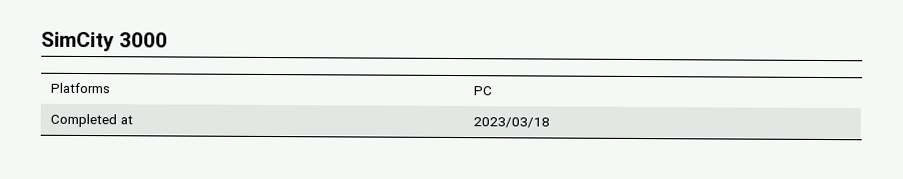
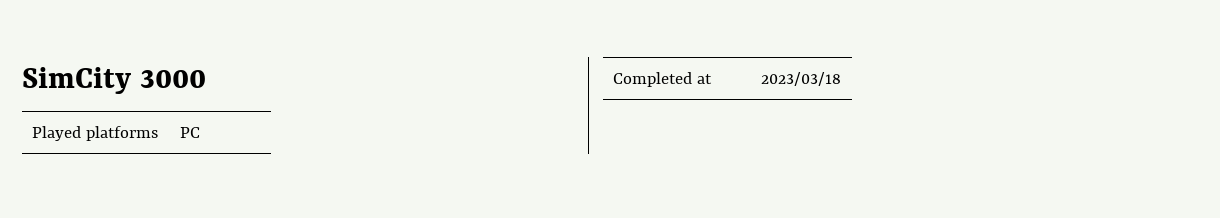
[49,82,111,94] Platforms -> [31,126,158,141] Played platforms

